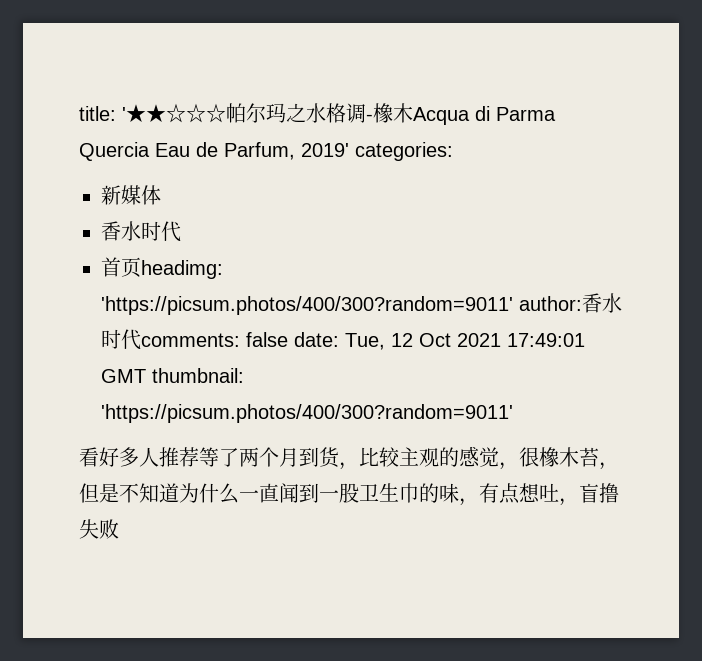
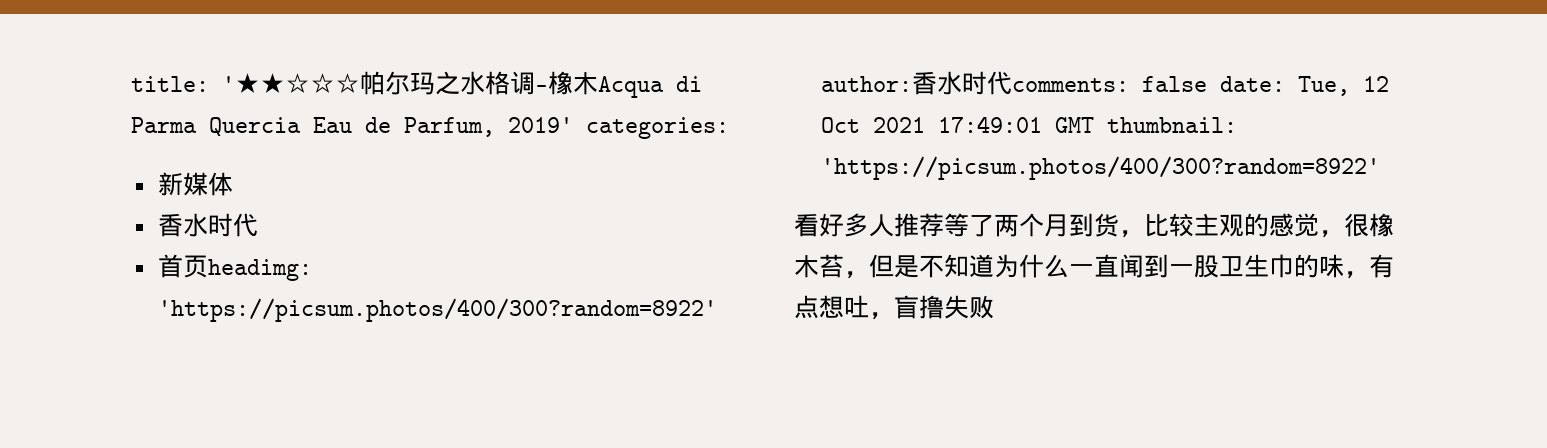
[101,296,513,315] 'https://picsum.photos/400/300?random=9011' -> [157,298,717,322] 'https://picsum.photos/400/300?random=8922'
[101,404,513,423] 'https://picsum.photos/400/300?random=9011' -> [820,156,1380,180] 'https://picsum.photos/400/300?random=8922'

